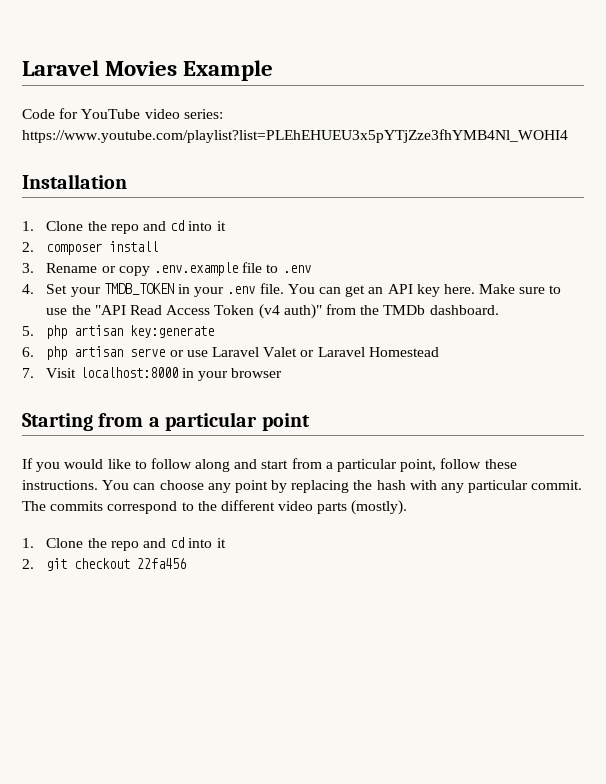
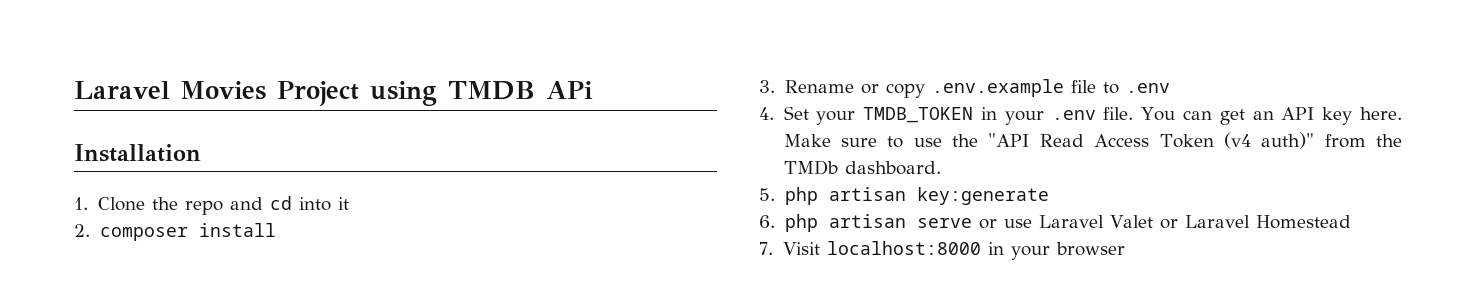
[183,60,274,81] [22,108,223,119] [22,129,568,143] Example // Code for YouTube video series: https://www.youtube.com/playlist?list=PLEhEHUEU3x5pYTjZze3fhYMB4Nl_WOHI4 -> [277,81,593,106] Project using TMDB APi
[22,412,310,431] [22,458,517,472] [22,480,583,493] [22,500,408,515] [22,537,226,551] [22,558,187,571] // Starting from a particular point // If you would like to follow along and start from a particular point, follow these instructions. You can choose any point by replacing the hash with any particular commit. The commits correspond to the different video parts (mostly). // 1. Clone the repo and cd into it // 2. git checkout 22fa456 -> (1126, 249) none

